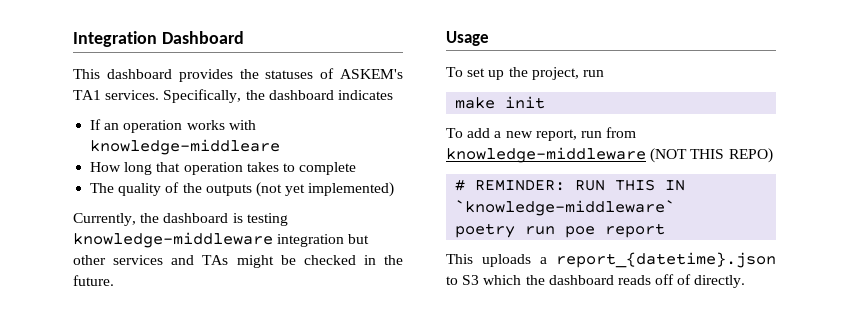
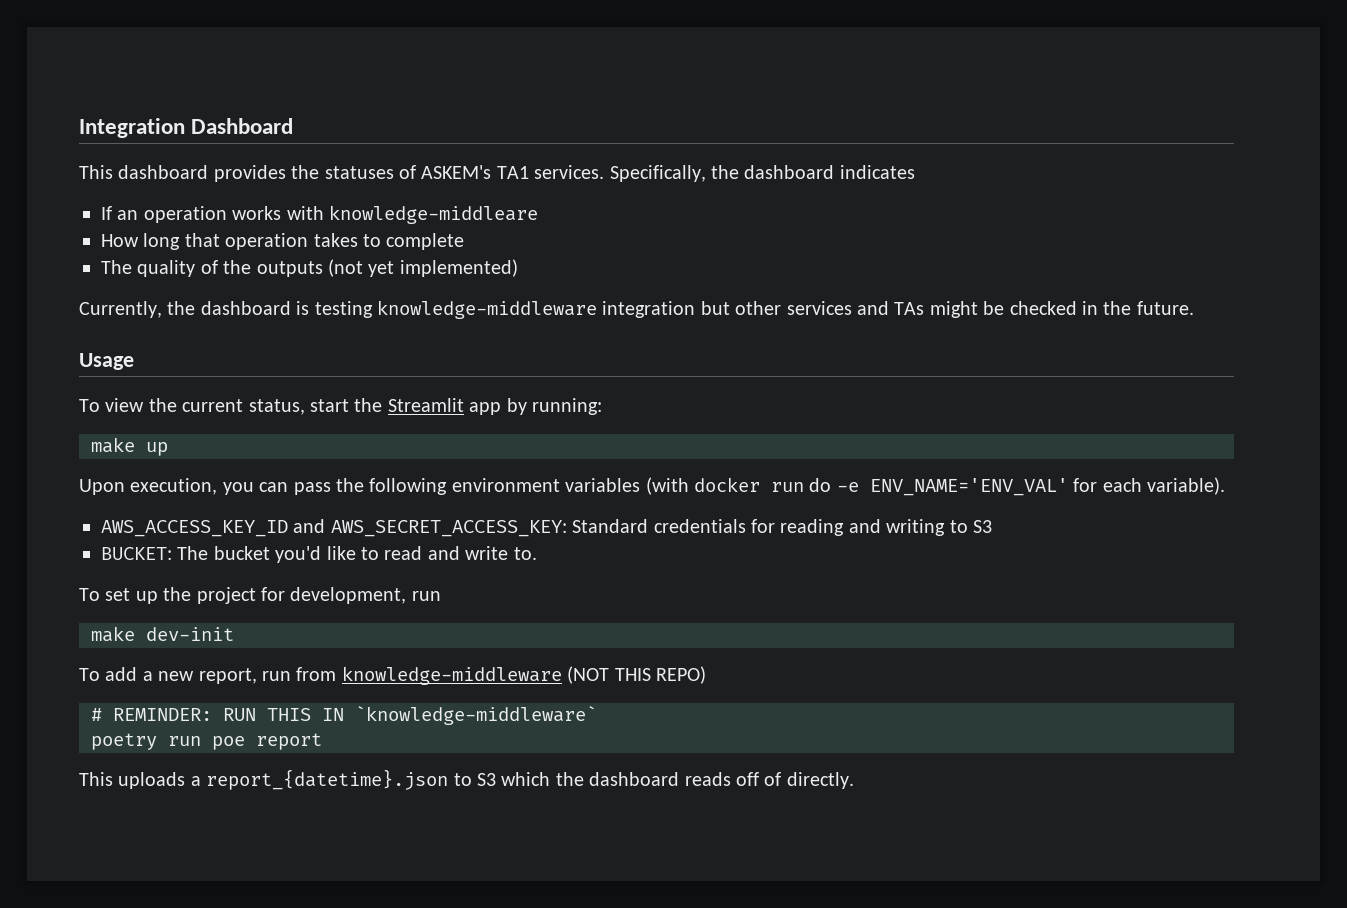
(489, 38) none -> [79,398,602,415] [91,437,168,456] [79,477,1225,496] [101,519,992,537] [101,546,537,563] // To view the current status, start the Streamlit app by running: // make up // Upon execution, you can pass the following environment variables (with docker run do -e ENV_NAME='ENV_VAL' for each variable). // AWS_ACCESS_KEY_ID and AWS_SECRET_ACCESS_KEY: Standard credentials for reading and writing to S3 // BUCKET: The bucket you'd like to read and write to.
[531,67,579,80] project, -> [196,587,407,604] project for development,
[505,96,546,109] init -> [146,627,234,641] dev-init

